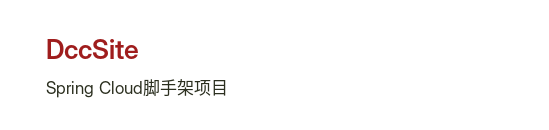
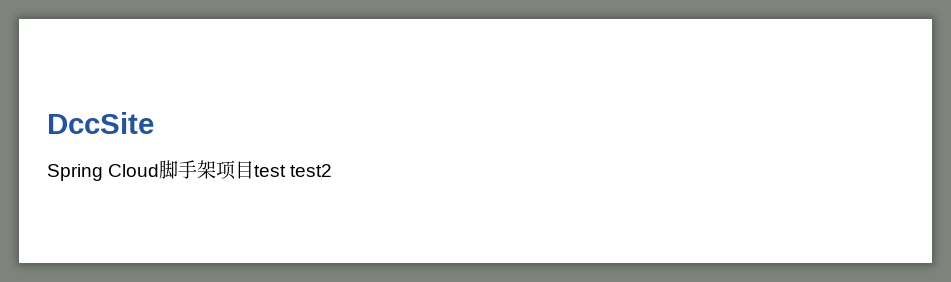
(228, 88) none -> [254,164,333,177] test test2

